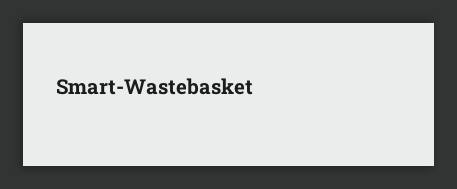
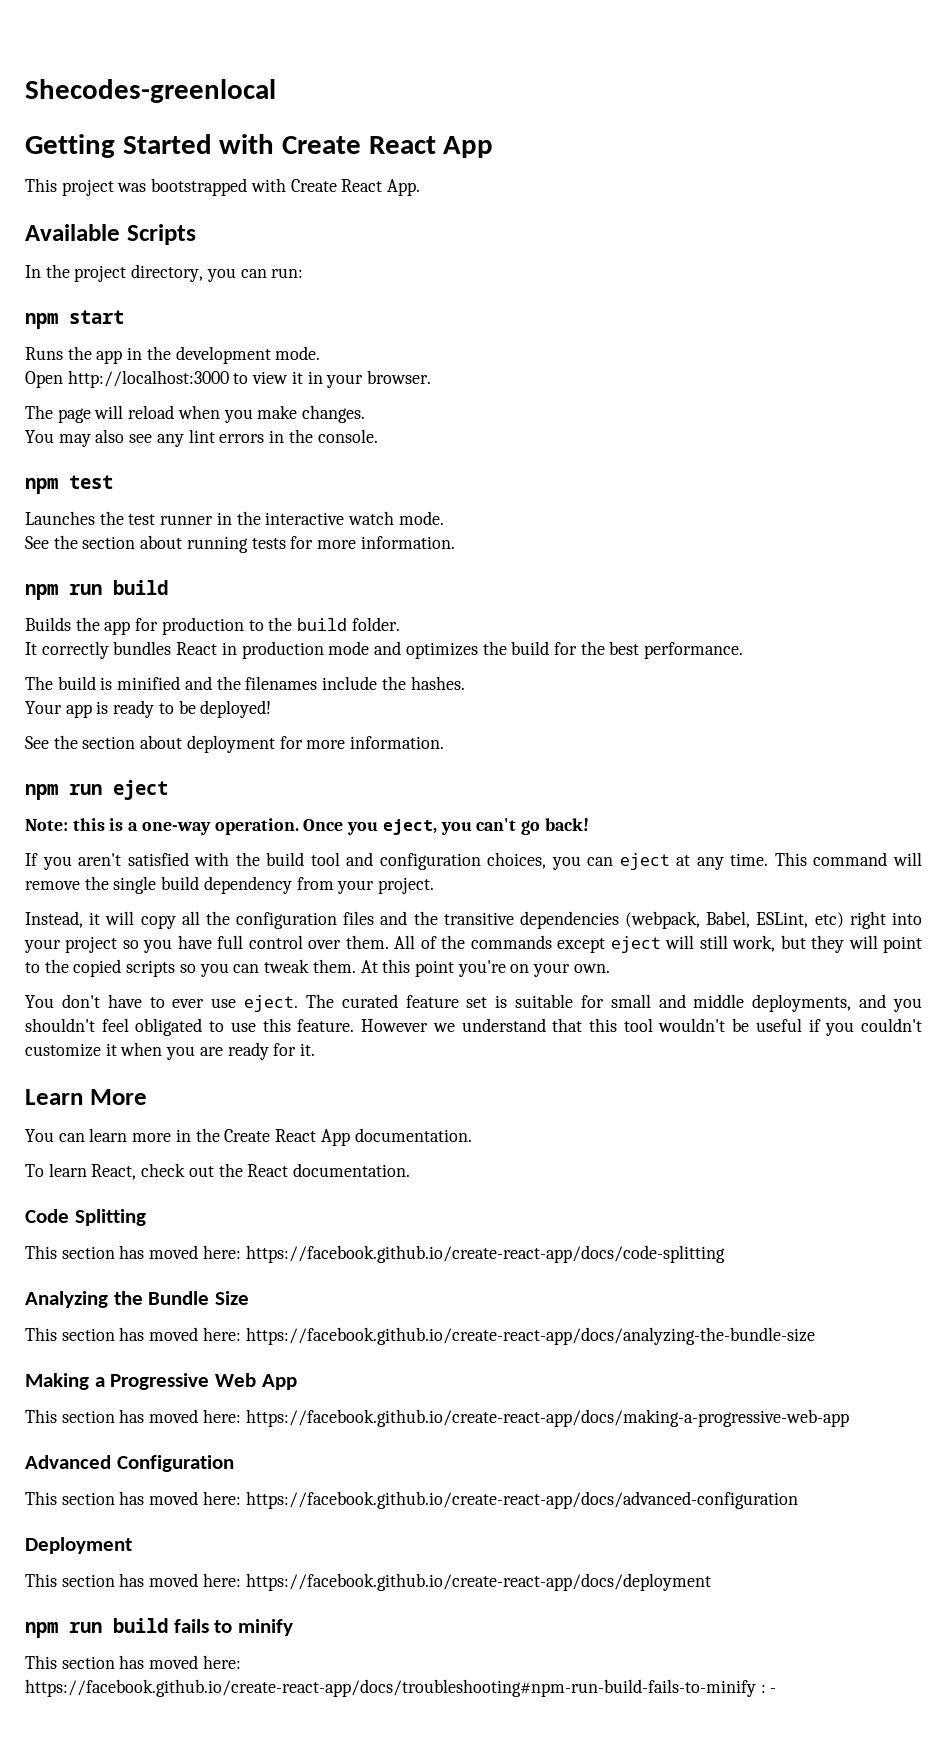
[56,78,253,95] Smart-Wastebasket -> [25,79,276,103] [25,134,494,158] [25,178,421,196] [25,224,196,245] [25,264,304,282] [25,310,124,329] [25,346,321,364] [25,370,432,388] [25,405,366,423] [25,429,378,447] [25,475,113,494] [25,511,444,525] [25,535,455,553] [25,580,168,600] [25,617,400,635] [25,641,744,659] [25,676,465,690] [25,700,272,718] [25,735,445,753] [25,780,168,800] [25,818,589,835] [25,852,922,870] [25,876,435,894] [25,911,922,929] [24,935,923,953] [25,959,610,977] [25,994,923,1012] [25,1018,922,1036] [25,1042,316,1060] [25,1089,147,1105] [25,1128,472,1146] [25,1163,411,1180] [25,1209,146,1226] [25,1245,725,1263] [25,1291,250,1308] [25,1327,815,1345] [25,1373,297,1390] [25,1409,849,1427] [25,1455,234,1472] [25,1491,798,1509] [25,1537,132,1554] [25,1573,711,1591] [25,1618,294,1638] [25,1655,241,1669] [25,1679,777,1697] Shecodes-greenlocal // Getting Started with Create React App // This project was bootstrapped with Create React App. // Available Scripts // In the project directory, you can run: // npm start // Runs the app in the development mode. // Open http://localhost:3000 to view it in your browser. // The page will reload when you make changes. // You may also see any lint errors in the console. // npm test // Launches the test runner in the interactive watch mode. // See the section about running tests for more information. // npm run build // Builds the app for production to the build folder. // It correctly bundles React in production mode and optimizes the build for the best performance. // The build is minified and the filenames include the hashes. // Your app is ready to be deployed! // See the section about deployment for more information. // npm run eject // Note: this is a one-way operation. Once you eject, you can't go back! // If you aren't satisfied with the build tool and configuration choices, you can eject at any time. This command will remove the single build dependency from your project. // Instead, it will copy all the configuration files and the transitive dependencies (webpack, Babel, ESLint, etc) right into your project so you have full control over them. All of the commands except eject will still work, but they will point to the copied scripts so you can tweak them. At this point you're on your own. // You don't have to ever use eject. The curated feature set is suitable for small and middle deployments, and you shouldn't feel obligated to use this feature. However we understand that this tool wouldn't be useful if you couldn't customize it when you are ready for it. // Learn More // You can learn more in the Create React App documentation. // To learn React, check out the React documentation. // Code Splitting // This section has moved here: https://facebook.github.io/create-react-app/docs/code-splitting // Analyzing the Bundle Size // This section has moved here: https://facebook.github.io/create-react-app/docs/analyzing-the-bundle-size // Making a Progressive Web App // This section has moved here: https://facebook.github.io/create-react-app/docs/making-a-progressive-web-app // Advanced Configuration // This section has moved here: https://facebook.github.io/create-react-app/docs/advanced-configuration // Deployment // This section has moved here: https://facebook.github.io/create-react-app/docs/deployment // npm run build fails to minify // This section has moved here: https://facebook.github.io/create-react-app/docs/troubleshooting#npm-run-build-fails-to-minify : -

